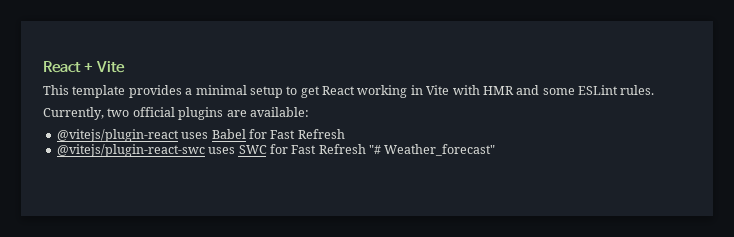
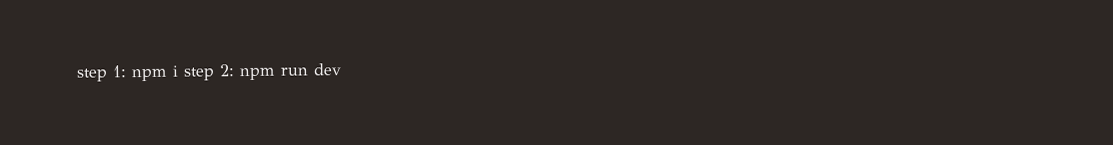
[43,61,125,73] [43,85,655,98] [43,107,309,120] [56,129,345,142] [56,144,496,157] React + Vite // This template provides a minimal setup to get React working in Vite with HMR and some ESLint rules. // Currently, two official plugins are available: // @vitejs/plugin-react uses Babel for Fast Refresh // @vitejs/plugin-react-swc uses SWC for Fast Refresh "# Weather_forecast" -> [76,63,342,82] step 1: npm i step 2: npm run dev

